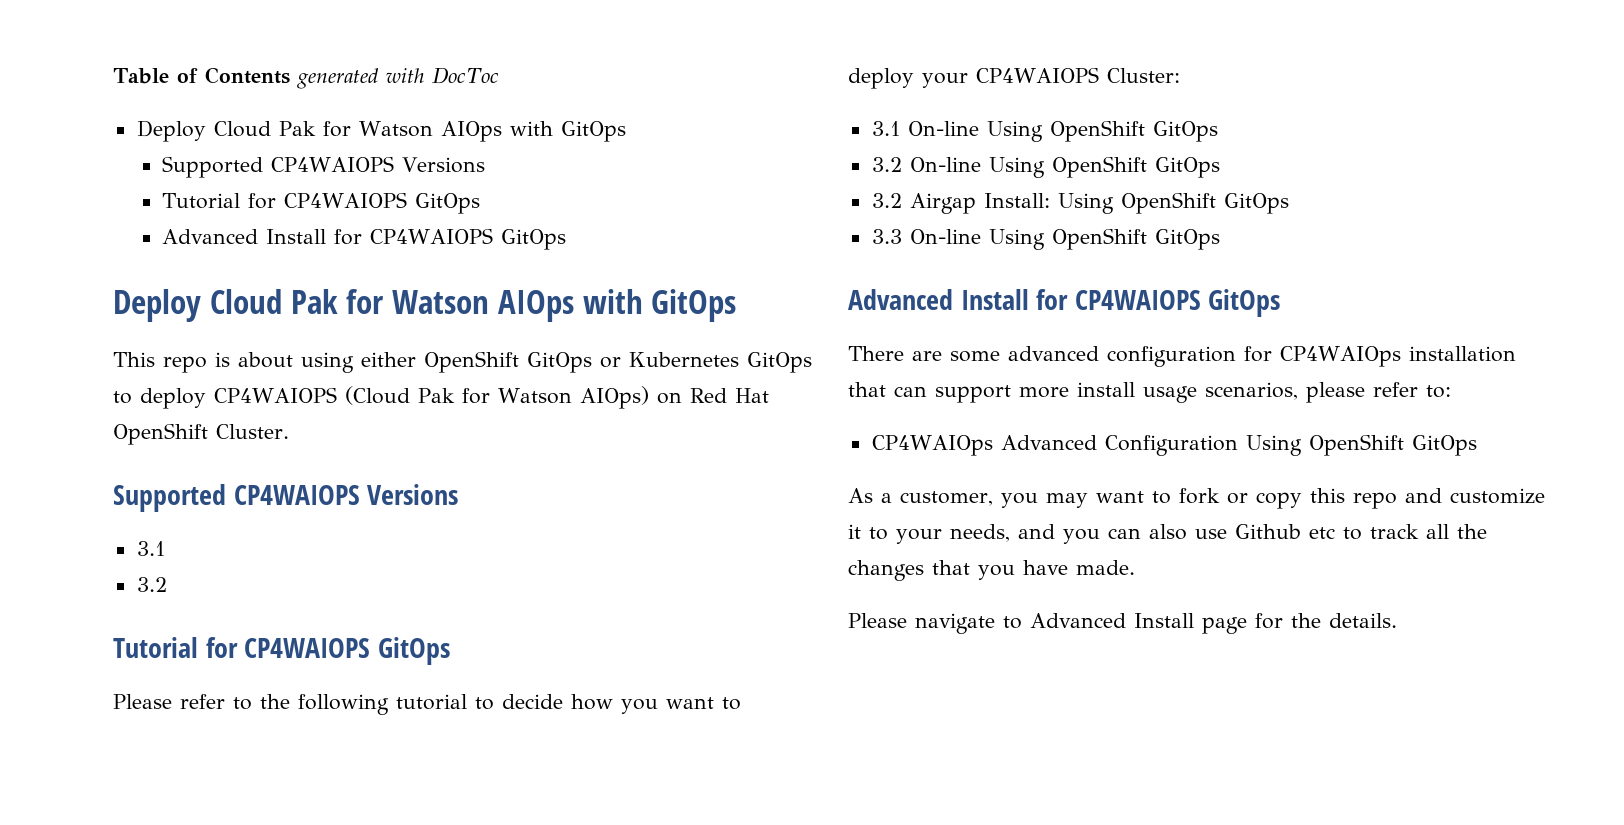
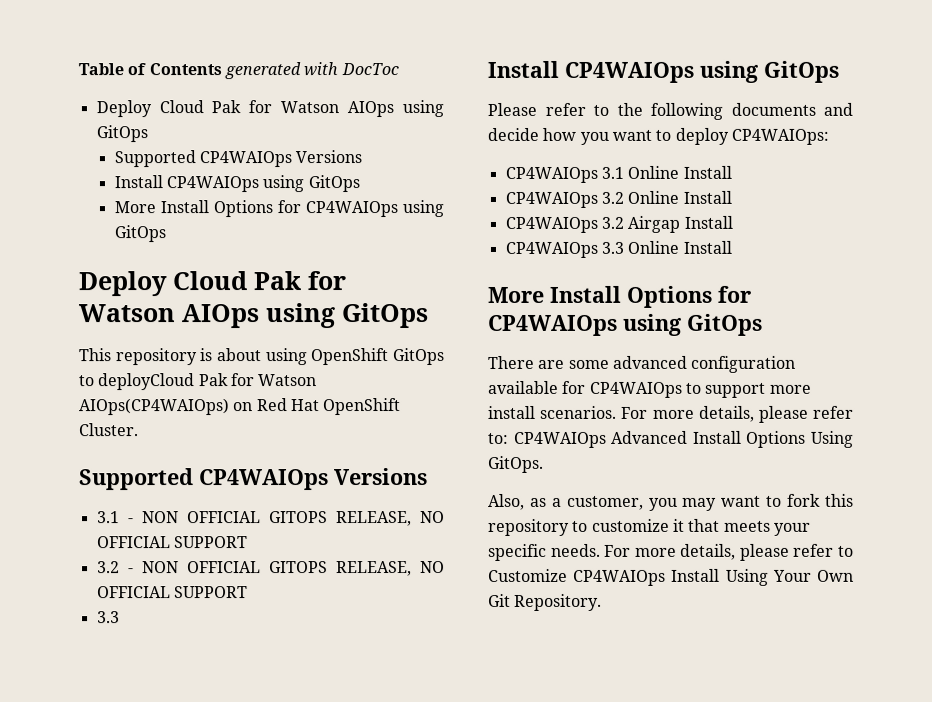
[509,121,553,136] with -> [401,100,444,118] using
[270,156,485,173] [161,192,480,214] [161,228,493,245] CP4WAIOPS Versions // Tutorial for CP4WAIOPS GitOps // Advanced Install for CP4WAIOPS -> [198,150,363,168] [113,175,360,193] [113,200,445,218] CP4WAIOps Versions // Install CP4WAIOps using GitOps // More Install Options for CP4WAIOps using
[582,289,643,314] with -> [265,303,335,329] using
[163,356,207,373] repo -> [114,348,198,366] repository
[361,351,812,373] [113,386,649,409] either OpenShift GitOps or Kubernetes GitOps to deploy CP4WAIOPS (Cloud Pak for Watson AIOps) -> [310,348,446,366] [79,373,318,391] [79,398,230,416] OpenShift GitOps to deployCloud Pak for Watson AIOps(CP4WAIOps)
[233,485,360,505] CP4WAIOPS -> [199,469,329,491] CP4WAIOps
[136,577,167,592] [113,637,371,658] // 3.2 // Tutorial for CP4WAIOPS -> [127,511,445,527] [96,536,248,549] [96,561,445,577] [96,586,248,599] [96,611,120,624] [487,60,758,83] - NON OFFICIAL GITOPS RELEASE, NO OFFICIAL SUPPORT // 3.2 - NON OFFICIAL GITOPS RELEASE, NO OFFICIAL SUPPORT // 3.3 // Install CP4WAIOps using
[396,694,494,710] tutorial to -> [730,102,853,116] documents and
[922,67,1180,88] [871,120,1218,142] [871,156,1220,178] [871,192,1289,214] [871,228,1220,250] [848,289,1201,310] your CP4WAIOPS Cluster: // 3.1 On-line Using OpenShift GitOps // 3.2 On-line Using OpenShift GitOps // 3.2 Airgap Install: Using OpenShift GitOps // 3.3 On-line Using OpenShift GitOps // Advanced Install for CP4WAIOPS -> [730,128,829,145] [504,165,732,183] [504,190,732,208] [504,215,733,233] [504,240,732,258] [487,285,751,308] [487,313,681,336] CP4WAIOps: // CP4WAIOps 3.1 Online Install // CP4WAIOps 3.2 Online Install // CP4WAIOps 3.2 Airgap Install // CP4WAIOps 3.3 Online Install // More Install Options for CP4WAIOps using
[1244,346,1516,367] [848,382,1298,403] for CP4WAIOps installation that can support more install usage scenarios, -> [488,380,812,398] [488,405,755,422] available for CP4WAIOps to support more install scenarios. For more details,
(1451, 391) // -> (509, 438) none
[1104,434,1477,456] [848,488,873,503] Configuration Using OpenShift GitOps // As -> [692,430,854,448] [488,455,544,473] [488,493,547,510] Install Options Using GitOps. // Also, as
[1226,488,1545,509] [848,524,1487,544] [848,560,1135,581] [848,613,1397,634] or copy this repo and customize it to your needs, and you can also use Github etc to track all the changes that you have made. // Please navigate to Advanced Install page for the details. -> [825,493,854,507] [488,518,811,536] [488,543,854,561] [488,568,854,586] [488,593,603,611] this repository to customize it that meets your specific needs. For more details, please refer to Customize CP4WAIOps Install Using Your Own Git Repository.

